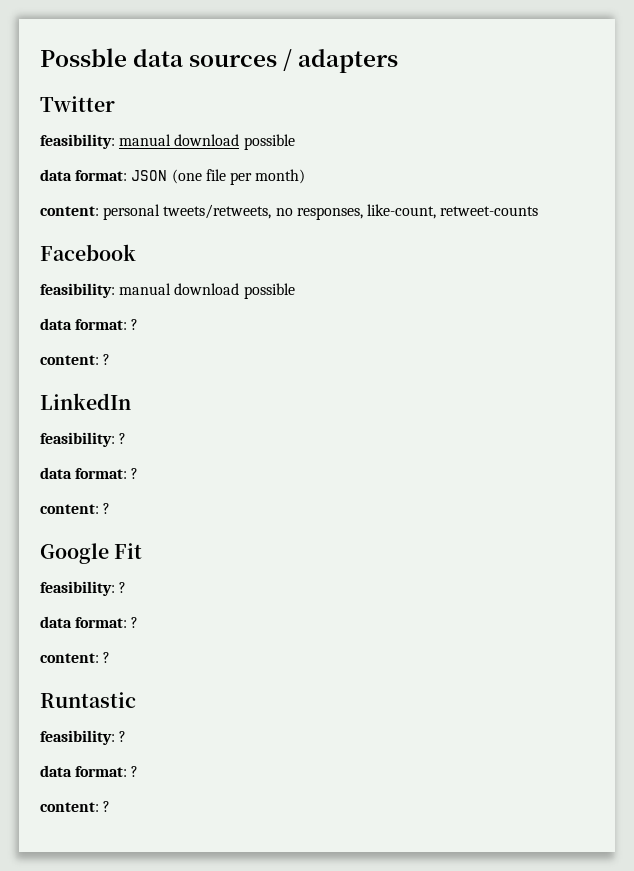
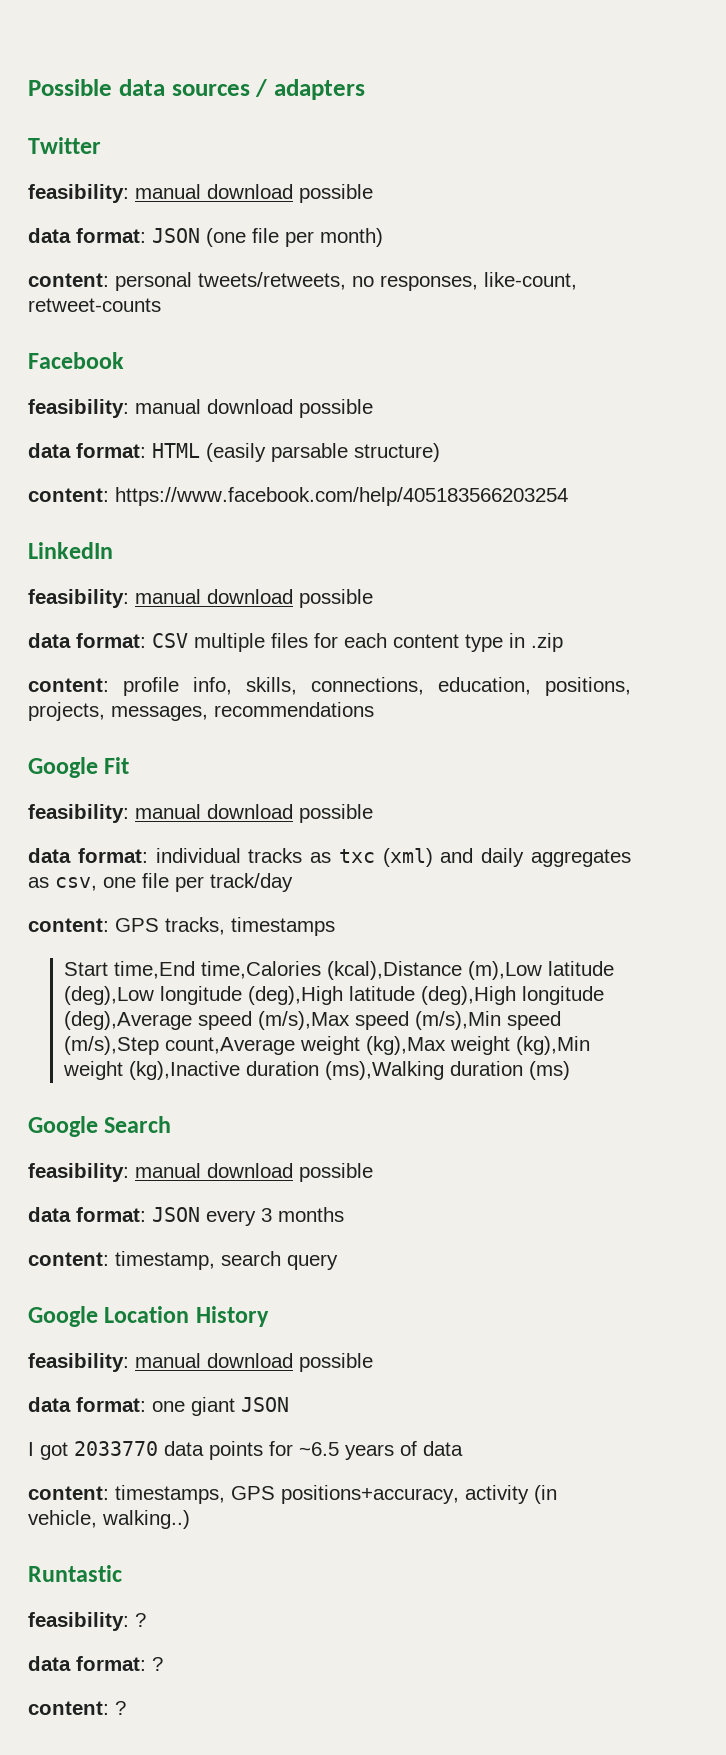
[40,48,127,67] Possble -> [28,79,112,96] Possible
[131,319,139,330] [40,354,111,365] ? // content: ? -> [152,443,440,462] [28,487,568,506] HTML (easily parsable structure) // content: https://www.facebook.com/help/405183566203254
[119,433,127,444] [40,467,139,479] [40,503,111,514] ? // data format: ? // content: ? -> [135,589,373,608] [28,633,563,652] [28,677,631,696] [28,702,374,721] manual download possible // data format: CSV multiple files for each content type in .zip // content: profile info, skills, connections, education, positions, projects, messages, recommendations
[119,582,127,593] [40,616,139,628] [40,652,111,663] ? // data format: ? // content: ? -> [135,804,373,823] [28,848,631,867] [28,873,293,892] [28,917,335,936] [64,961,615,980] [64,986,605,1005] [64,1011,562,1030] [64,1036,591,1055] [63,1061,571,1080] [28,1116,172,1137] [28,1163,373,1182] [28,1207,344,1226] [28,1251,338,1270] [28,1306,269,1327] [28,1353,373,1372] [28,1397,289,1416] [28,1441,463,1460] [28,1485,557,1504] [28,1510,190,1529] manual download possible // data format: individual tracks as txc (xml) and daily aggregates as csv, one file per track/day // content: GPS tracks, timestamps // Start time,End time,Calories (kcal),Distance (m),Low latitude (deg),Low longitude (deg),High latitude (deg),High longitude (deg),Average speed (m/s),Max speed (m/s),Min speed (m/s),Step count,Average weight (kg),Max weight (kg),Min weight (kg),Inactive duration (ms),Walking duration (ms) // Google Search // feasibility: manual download possible // data format: JSON every 3 months // content: timestamp, search query // Google Location History // feasibility: manual download possible // data format: one giant JSON // I got 2033770 data points for ~6.5 years of data // content: timestamps, GPS positions+accuracy, activity (in vehicle, walking..)

